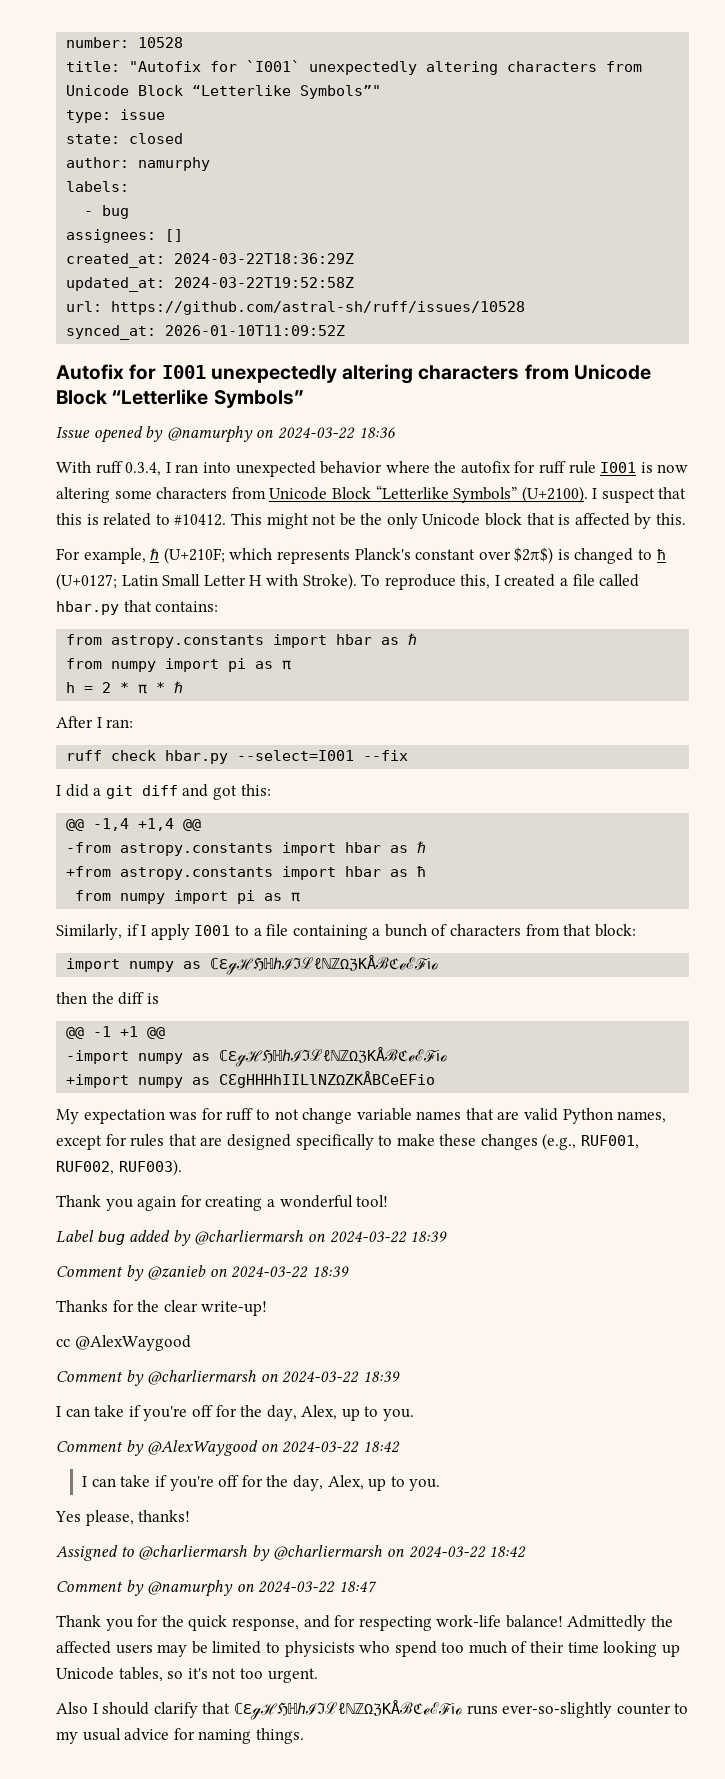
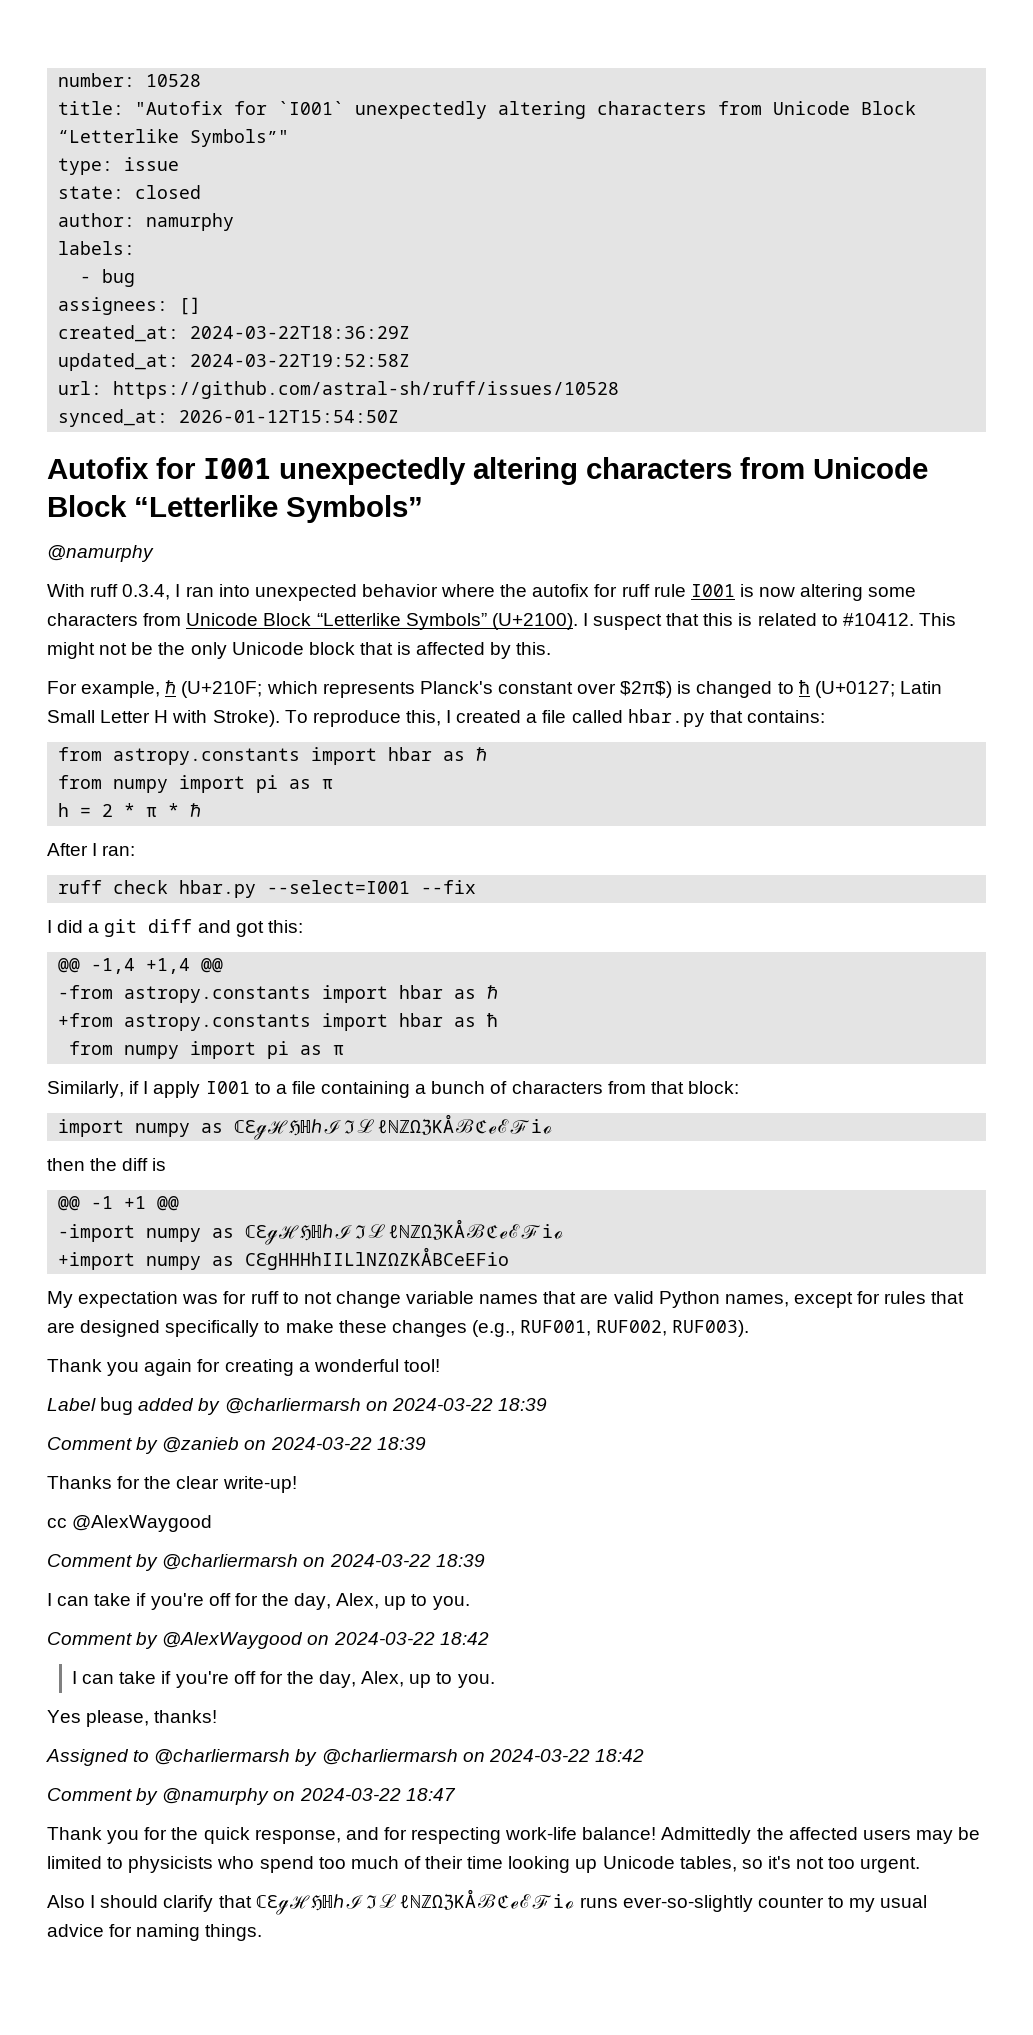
[165,325,346,336] 2026-01-10T11:09:52Z -> [179,410,400,423] 2026-01-12T15:54:50Z
[56,426,396,443] Issue opened by @namurphy on 2024-03-22 18:36 -> [47,545,154,562] @namurphy

